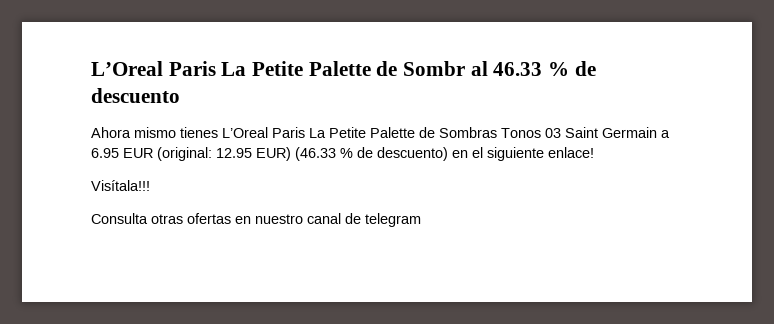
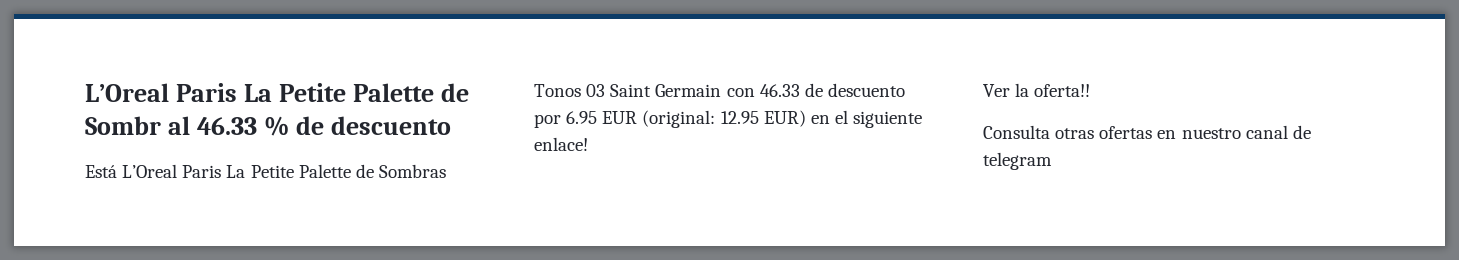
[91,127,218,138] Ahora mismo tienes -> [85,165,117,178] Está
[661,130,670,138] a -> [726,83,905,97] [534,114,561,128] con 46.33 de descuento por
[295,147,448,161] (46.33 % de descuento) -> (806, 118) none
[91,180,150,191] Visítala!!! -> [983,83,1091,97] Ver la oferta!!

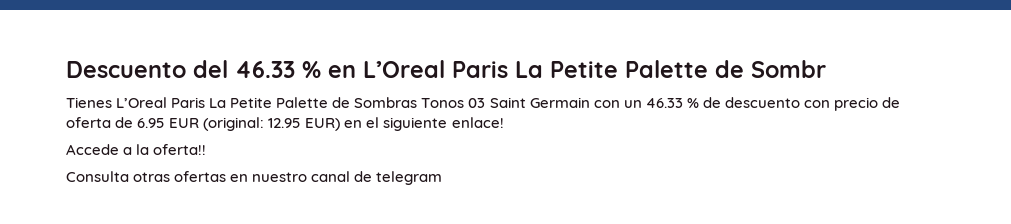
(85, 92) none -> [66,60,356,78] Descuento del 46.33 % en
[168,116,452,136] [85,165,117,178] al 46.33 % de descuento // Está -> [66,97,112,108] // Tienes
[759,83,905,97] [534,114,561,128] 46.33 de descuento por -> [623,97,900,111] [66,117,134,128] un 46.33 % de descuento con precio de oferta de
[983,84,1010,97] Ver -> [66,144,133,155] Accede a

